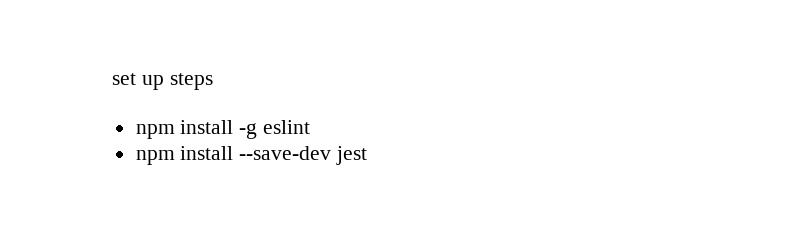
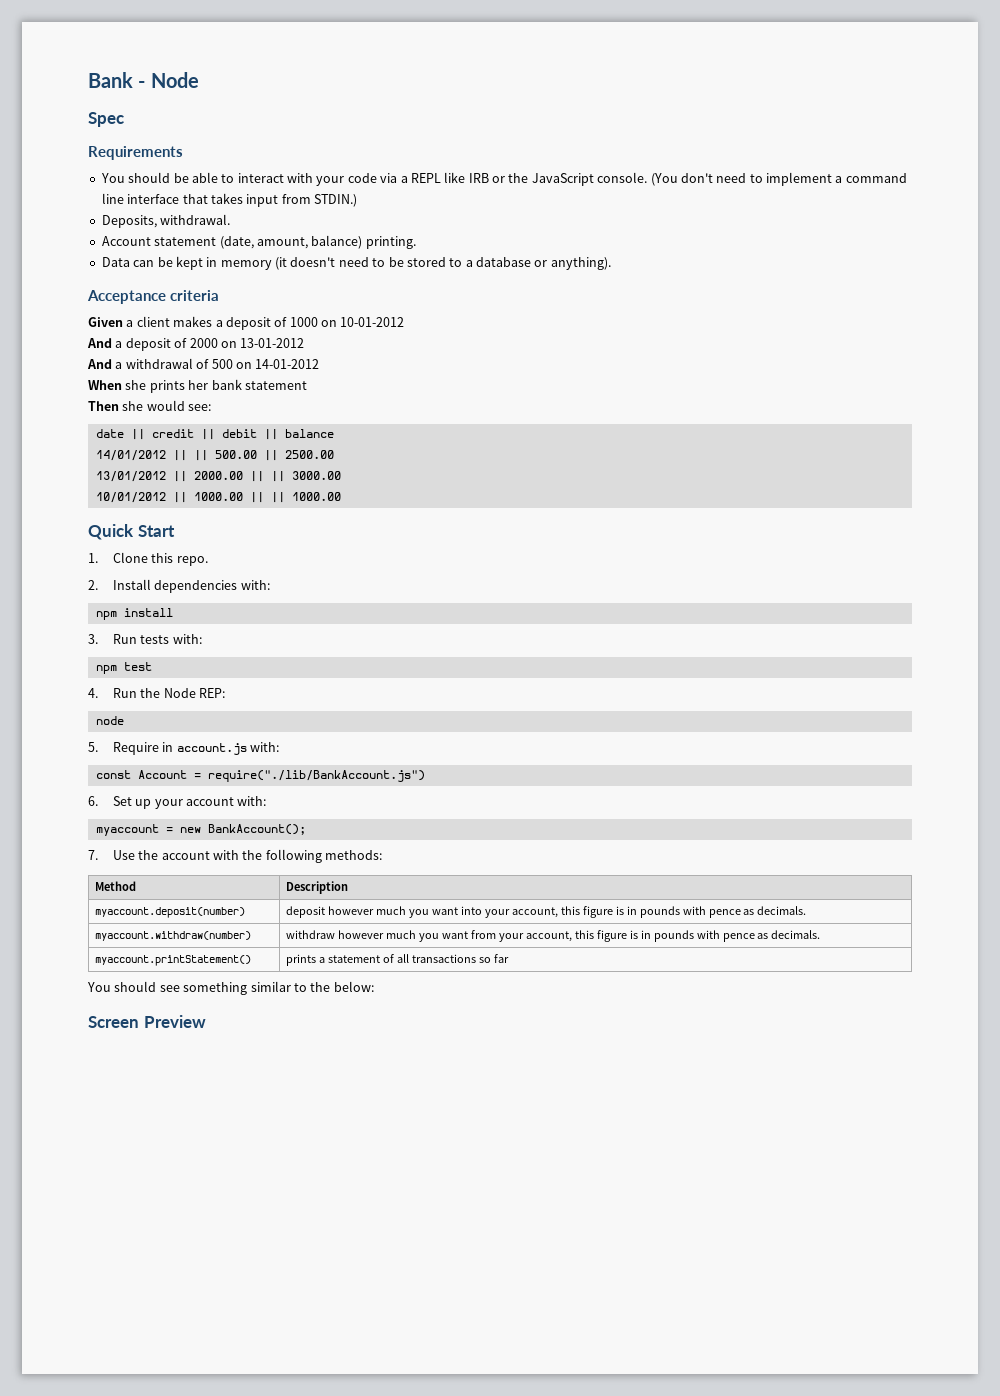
[112,73,213,90] [135,120,311,139] [135,146,368,165] set up steps // npm install -g eslint // npm install --save-dev jest -> [88,72,199,88] [88,112,124,127] [88,146,183,160] [100,172,907,186] [101,193,357,207] [101,214,231,228] [101,235,416,249] [101,256,611,270] [87,290,219,304] [88,316,405,330] [87,338,305,351] [87,358,320,369] [88,379,307,393] [88,400,212,411] [95,429,334,440] [95,450,334,461] [95,471,341,482] [95,492,341,503] [88,524,175,540] [88,552,208,566] [88,579,270,593] [95,608,173,620] [88,634,202,644] [95,662,152,674] [88,688,225,698] [95,716,124,725] [88,742,279,755] [95,770,425,782] [88,796,267,809] [95,824,306,836] [88,849,383,863] [94,881,136,891] [285,881,348,894] [94,907,245,918] [285,906,807,918] [94,931,251,941] [285,930,821,942] [94,955,251,966] [285,954,509,966] [87,981,374,995] [88,1015,206,1028] Bank - Node // Spec // Requirements // You should be able to interact with your code via a REPL like IRB or the JavaScript console. (You don't need to implement a command line interface that takes input from STDIN.) // Deposits, withdrawal. // Account statement (date, amount, balance) printing. // Data can be kept in memory (it doesn't need to be stored to a database or anything). // Acceptance criteria // Given a client makes a deposit of 1000 on 10-01-2012 // And a deposit of 2000 on 13-01-2012 // And a withdrawal of 500 on 14-01-2012 // When she prints her bank statement // Then she would see: // date || credit || debit || balance // 14/01/2012 || || 500.00 || 2500.00 // 13/01/2012 || 2000.00 || || 3000.00 // 10/01/2012 || 1000.00 || || 1000.00 // Quick Start // 1. Clone this repo. // 2. Install dependencies with: // npm install // 3. Run tests with: // npm test // 4. Run the Node REP: // node // 5. Require in account.js with: // const Account = require("./lib/BankAccount.js") // 6. Set up your account with: // myaccount = new BankAccount(); // 7. Use the account with the following methods: // Method | Description // myaccount.deposit(number) | deposit however much you want into your account, this figure is in pounds with pence as decimals. // myaccount.withdraw(number) | withdraw however much you want from your account, this figure is in pounds with pence as decimals. // myaccount.printStatement() | prints a statement of all transactions so far // You should see something similar to the below: // Screen Preview

